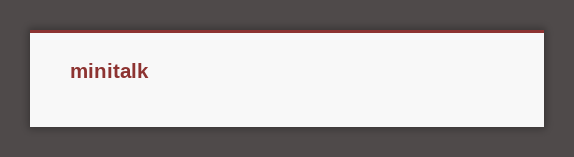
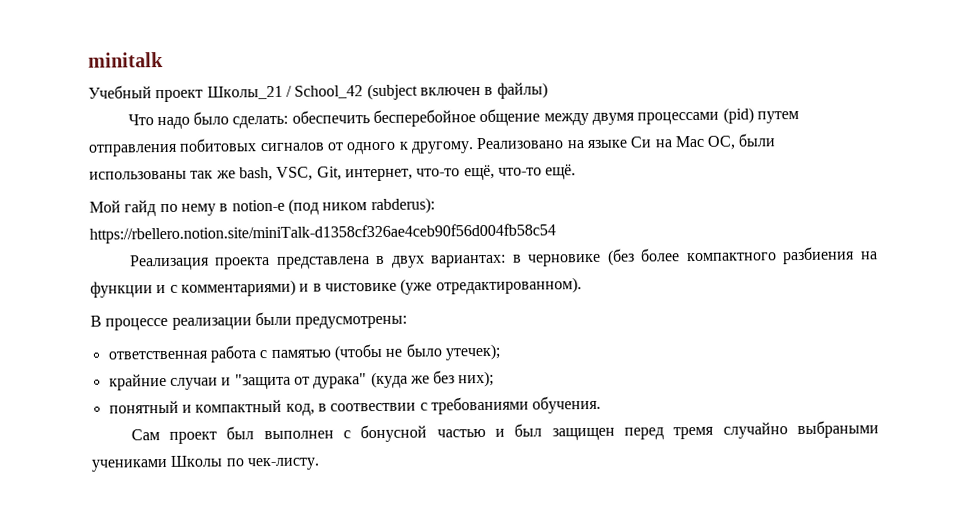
(149, 70) none -> [88,82,548,103] [127,107,800,130] [88,133,776,157] [89,164,577,182] [89,197,435,217] [89,223,556,244] [128,246,878,271] [90,277,582,298] [90,311,408,331] [107,343,500,363] [108,370,495,391] [108,395,602,416] [130,420,879,444] [91,455,320,472] // Учебный проект Школы_21 / School_42 (subject включен в файлы) // Что надо было сделать: обеспечить бесперебойное общение между двумя процессами (pid) путем отправления побитовых сигналов от одного к другому. Реализовано на языке Си на Mac OC, были использованы так же bash, VSC, Git, интернет, что-то ещё, что-то ещё. // Мой гайд по нему в notion-e (под ником rabderus): https://rbellero.notion.site/miniTalk-d1358cf326ae4ceb90f56d004fb58c54 // Реализация проекта представлена в двух вариантах: в черновике (без более компактного разбиения на функции и с комментариями) и в чистовике (уже отредактированном). // В процессе реализации были предусмотрены: // ответственная работа с памятью (чтобы не было утечек); // крайние случаи и "защита от дурака" (куда же без них); // понятный и компактный код, в соотвествии с требованиями обучения. // Сам проект был выполнен с бонусной частью и был защищен перед тремя случайно выбраными учениками Школы по чек-листу.

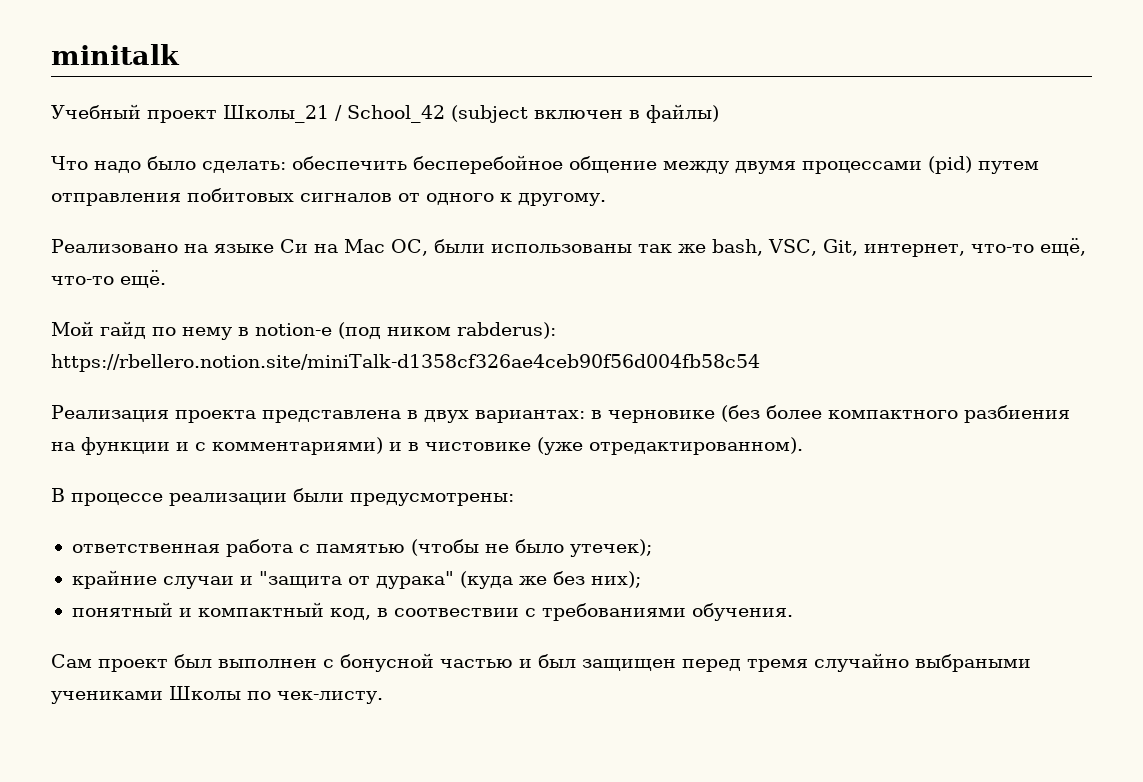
(474, 147) none -> (606, 199) //

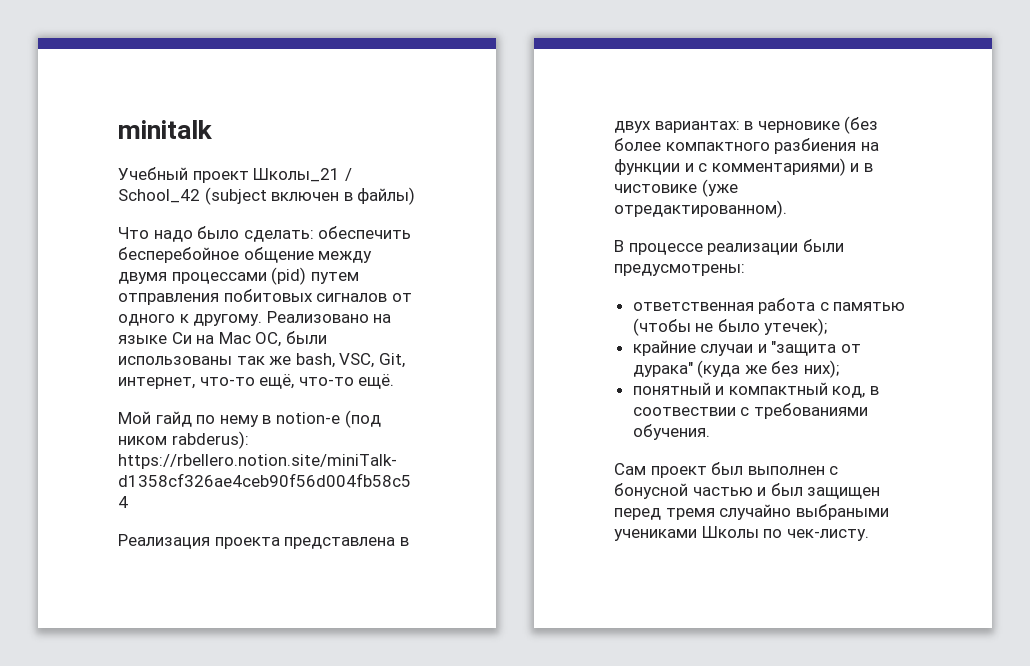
(606, 199) // -> (263, 320) none

